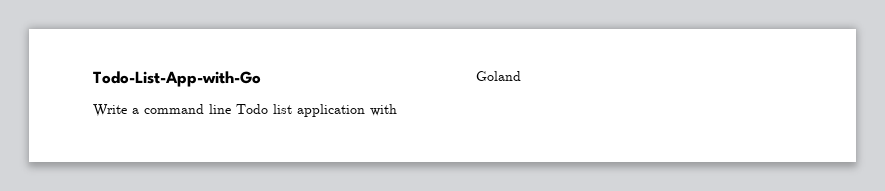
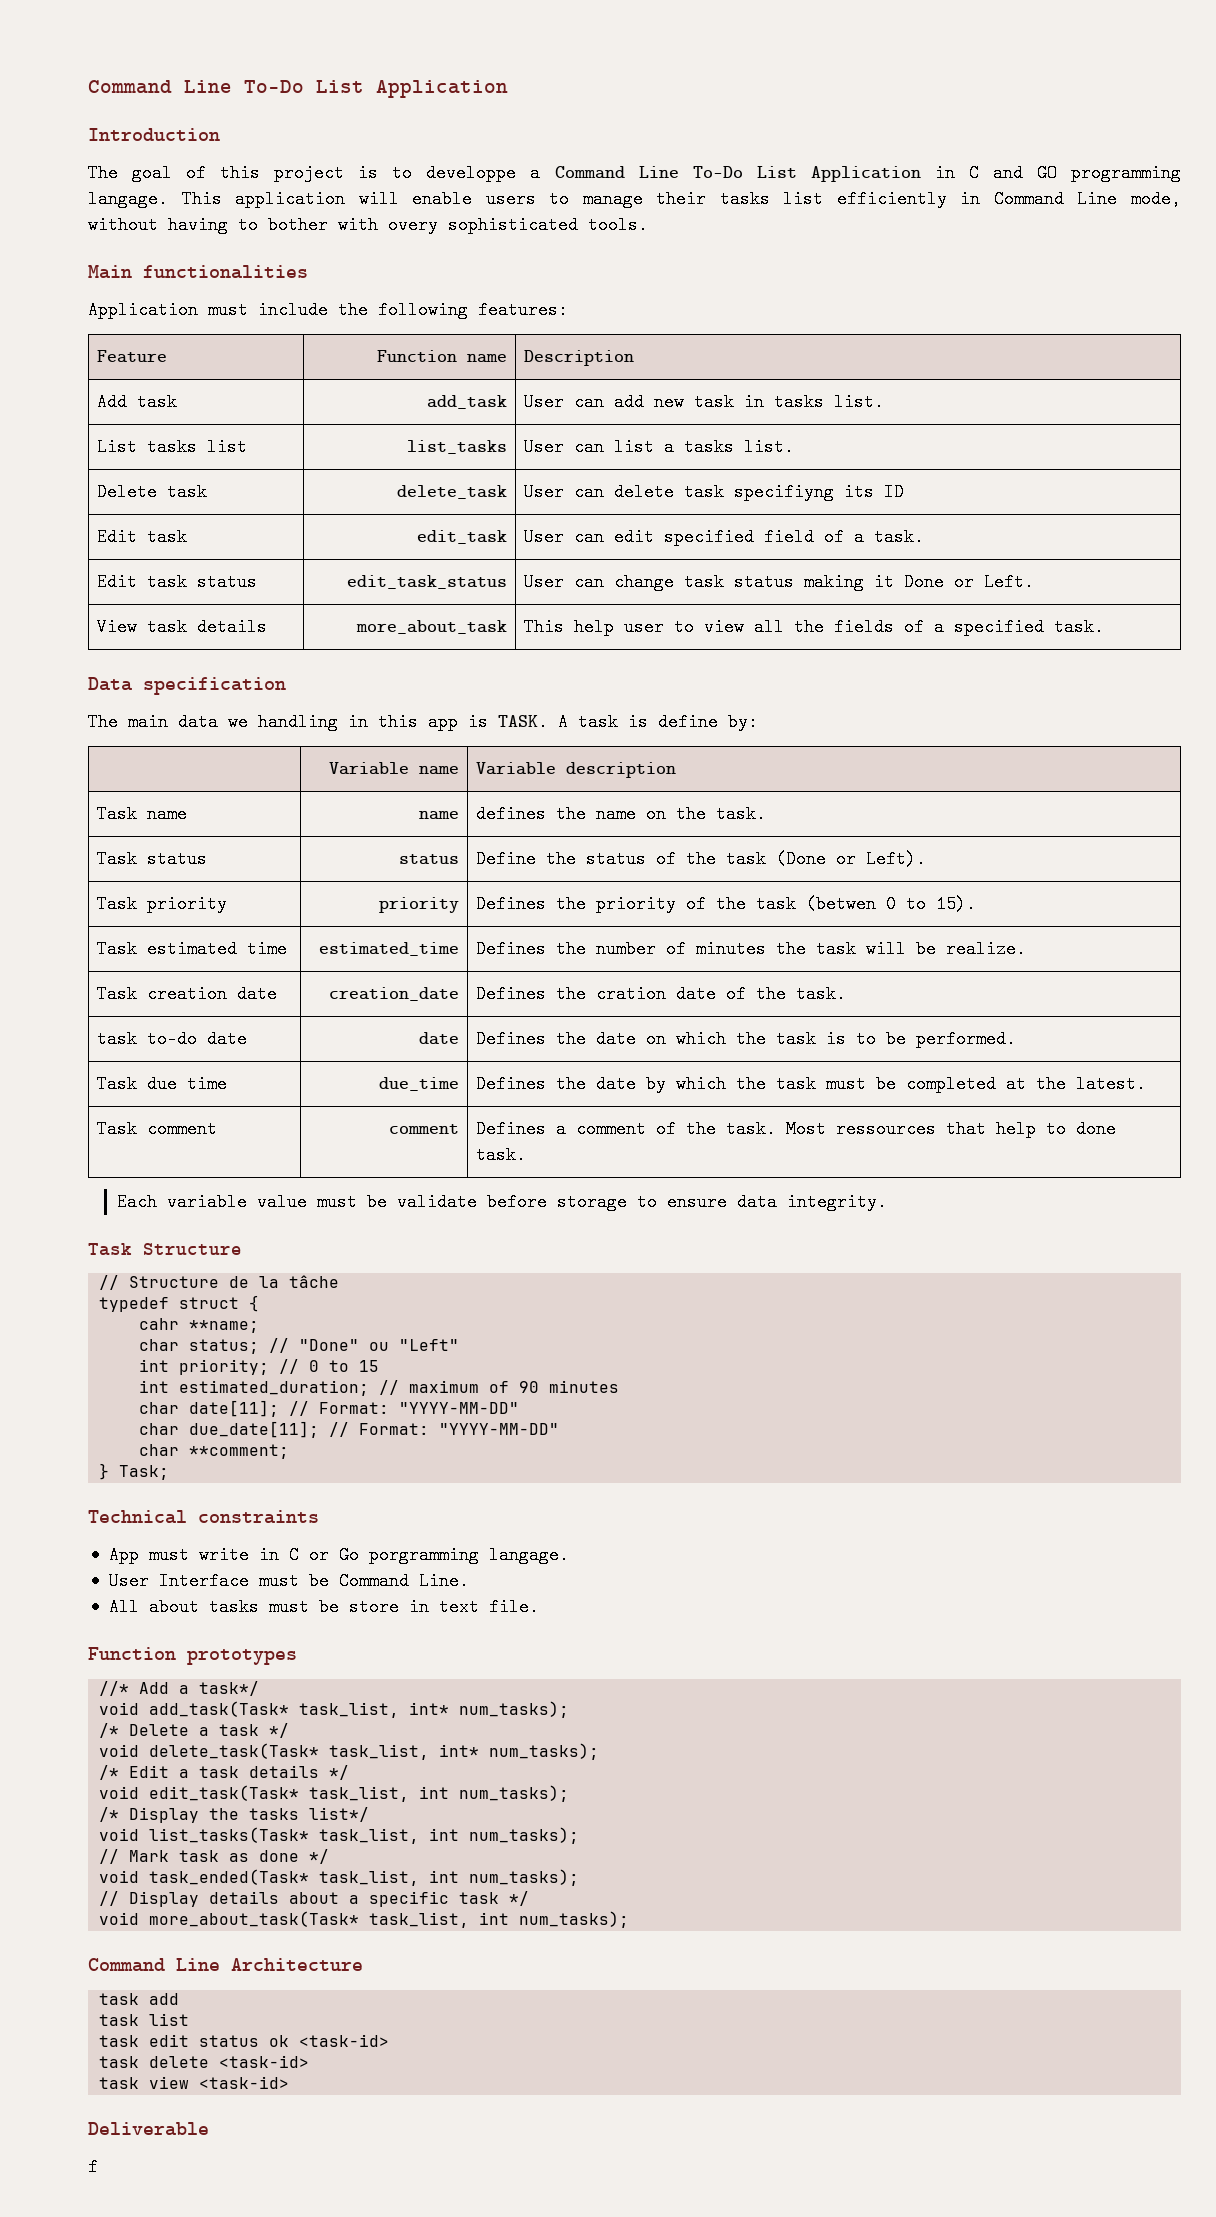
[93,71,261,87] [93,104,397,117] [476,71,521,81] Todo-List-App-with-Go // Write a command line Todo list application with Goland -> [88,80,508,98] [88,128,220,141] [88,164,1181,182] [88,190,1181,208] [88,216,648,234] [88,265,308,279] [88,301,568,319] [96,350,167,363] [377,350,508,363] [523,350,634,366] [96,393,177,411] [427,395,508,409] [523,393,884,411] [96,438,247,456] [407,440,508,454] [523,438,794,456] [96,483,207,501] [397,485,508,499] [523,483,904,501] [96,528,187,546] [417,530,508,544] [523,528,924,546] [96,573,257,591] [347,575,508,589] [523,573,1034,591] [96,618,267,636] [356,620,508,634] [523,618,1104,636] [88,677,286,695] [88,713,758,731] [329,762,460,775] [475,762,676,778] [96,805,187,823] [419,810,460,820] [475,805,766,823] [96,850,207,868] [399,854,460,865] [475,850,926,868] [96,895,227,913] [379,897,460,913] [475,895,976,913] [96,940,287,958] [319,942,460,956] [475,940,1026,958] [96,985,277,1003] [329,987,460,1001] [475,985,846,1003] [96,1030,247,1048] [419,1032,460,1045] [475,1030,1016,1048] [96,1075,227,1093] [379,1077,460,1091] [475,1075,1146,1093] [96,1120,217,1138] [389,1124,460,1134] [475,1120,1116,1138] [475,1146,526,1164] [116,1193,887,1211] [88,1243,242,1256] [99,1275,340,1290] [99,1295,260,1312] [139,1318,260,1333] [139,1338,460,1354] [139,1359,380,1375] [139,1380,620,1396] [139,1400,520,1417] [139,1421,560,1438] [139,1444,290,1459] [99,1463,170,1480] [88,1510,319,1524] [108,1546,569,1564] [108,1572,469,1590] [108,1598,539,1616] [88,1647,297,1665] [99,1681,260,1696] [99,1701,570,1718] [99,1723,290,1738] [99,1743,600,1760] [99,1765,350,1780] [99,1785,570,1802] [99,1807,370,1823] [99,1827,580,1844] [99,1849,330,1864] [99,1869,580,1886] [99,1891,530,1907] [99,1911,630,1928] [88,1958,363,1972] [99,1993,180,2005] [99,2013,190,2026] [99,2034,390,2047] [99,2055,310,2068] [99,2076,290,2089] [88,2122,209,2136] [88,2158,98,2176] Command Line To-Do List Application // Introduction // The goal of this project is to developpe a Command Line To-Do List Application in C and GO programming langage. This application will enable users to manage their tasks list efficiently in Command Line mode, without having to bother with overy sophisticated tools. // Main functionalities // Application must include the following features: // Feature | Function name | Description // Add task | add_task | User can add new task in tasks list. // List tasks list | list_tasks | User can list a tasks list. // Delete task | delete_task | User can delete task specifiyng its ID // Edit task | edit_task | User can edit specified field of a task. // Edit task status | edit_task_status | User can change task status making it Done or Left. // View task details | more_about_task | This help user to view all the fields of a specified task. // Data specification // The main data we handling in this app is TASK. A task is define by: // | Variable name | Variable description // Task name | name | defines the name on the task. // Task status | status | Define the status of the task (Done or Left). // Task priority | priority | Defines the priority of the task (betwen 0 to 15). // Task estimated time | estimated_time | Defines the number of minutes the task will be realize. // Task creation date | creation_date | Defines the cration date of the task. // task to-do date | date | Defines the date on which the task is to be performed. // Task due time | due_time | Defines the date by which the task must be completed at the latest. // Task comment | comment | Defines a comment of the task. Most ressources that help to done task. // Each variable value must be validate before storage to ensure data integrity. // Task Structure // // Structure de la tâche // typedef struct { // cahr **name; // char status; // "Done" ou "Left" // int priority; // 0 to 15 // int estimated_duration; // maximum of 90 minutes // char date[11]; // Format: "YYYY-MM-DD" // char due_date[11]; // Format: "YYYY-MM-DD" // char **comment; // } Task; // Technical constraints // App must write in C or Go porgramming langage. // User Interface must be Command Line. // All about tasks must be store in text file. // Function prototypes // //* Add a task*/ // void add_task(Task* task_list, int* num_tasks); // /* Delete a task */ // void delete_task(Task* task_list, int* num_tasks); // /* Edit a task details */ // void edit_task(Task* task_list, int num_tasks); // /* Display the tasks list*/ // void list_tasks(Task* task_list, int num_tasks); // // Mark task as done */ // void task_ended(Task* task_list, int num_tasks); // // Display details about a specific task */ // void more_about_task(Task* task_list, int num_tasks); // Command Line Architecture // task add // task list // task edit status ok <task-id> // task delete <task-id> // task view <task-id> // Deliverable // f

